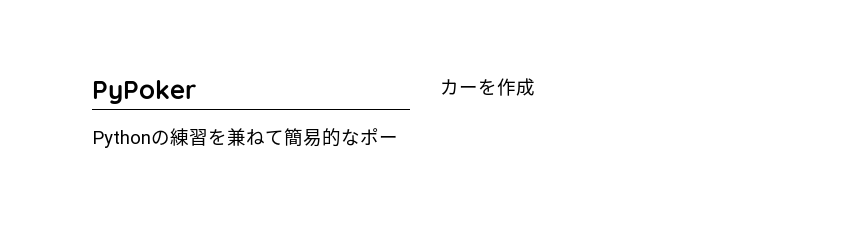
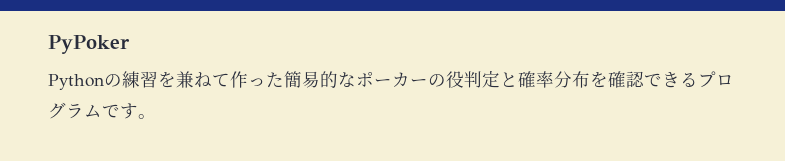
(284, 137) none -> [230,71,284,88] 作った
[478,78,535,96] を作成 -> [428,70,734,88] [48,102,156,119] の役判定と確率分布を確認できるプログラムです。

